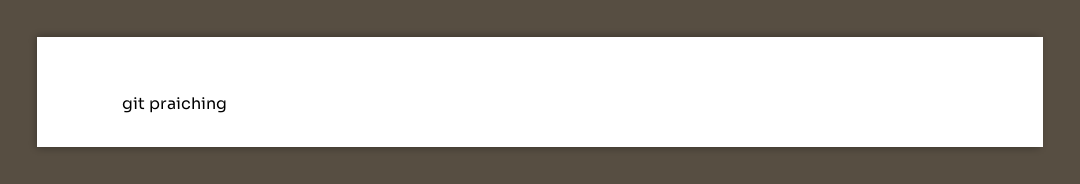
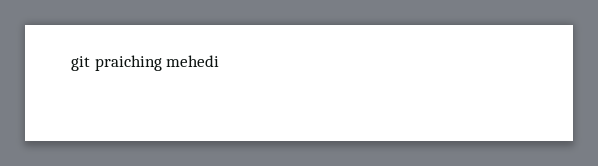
(228, 105) none -> [166,55,220,67] mehedi

